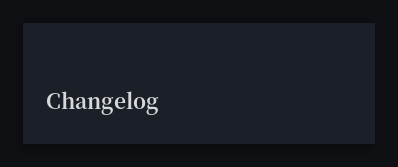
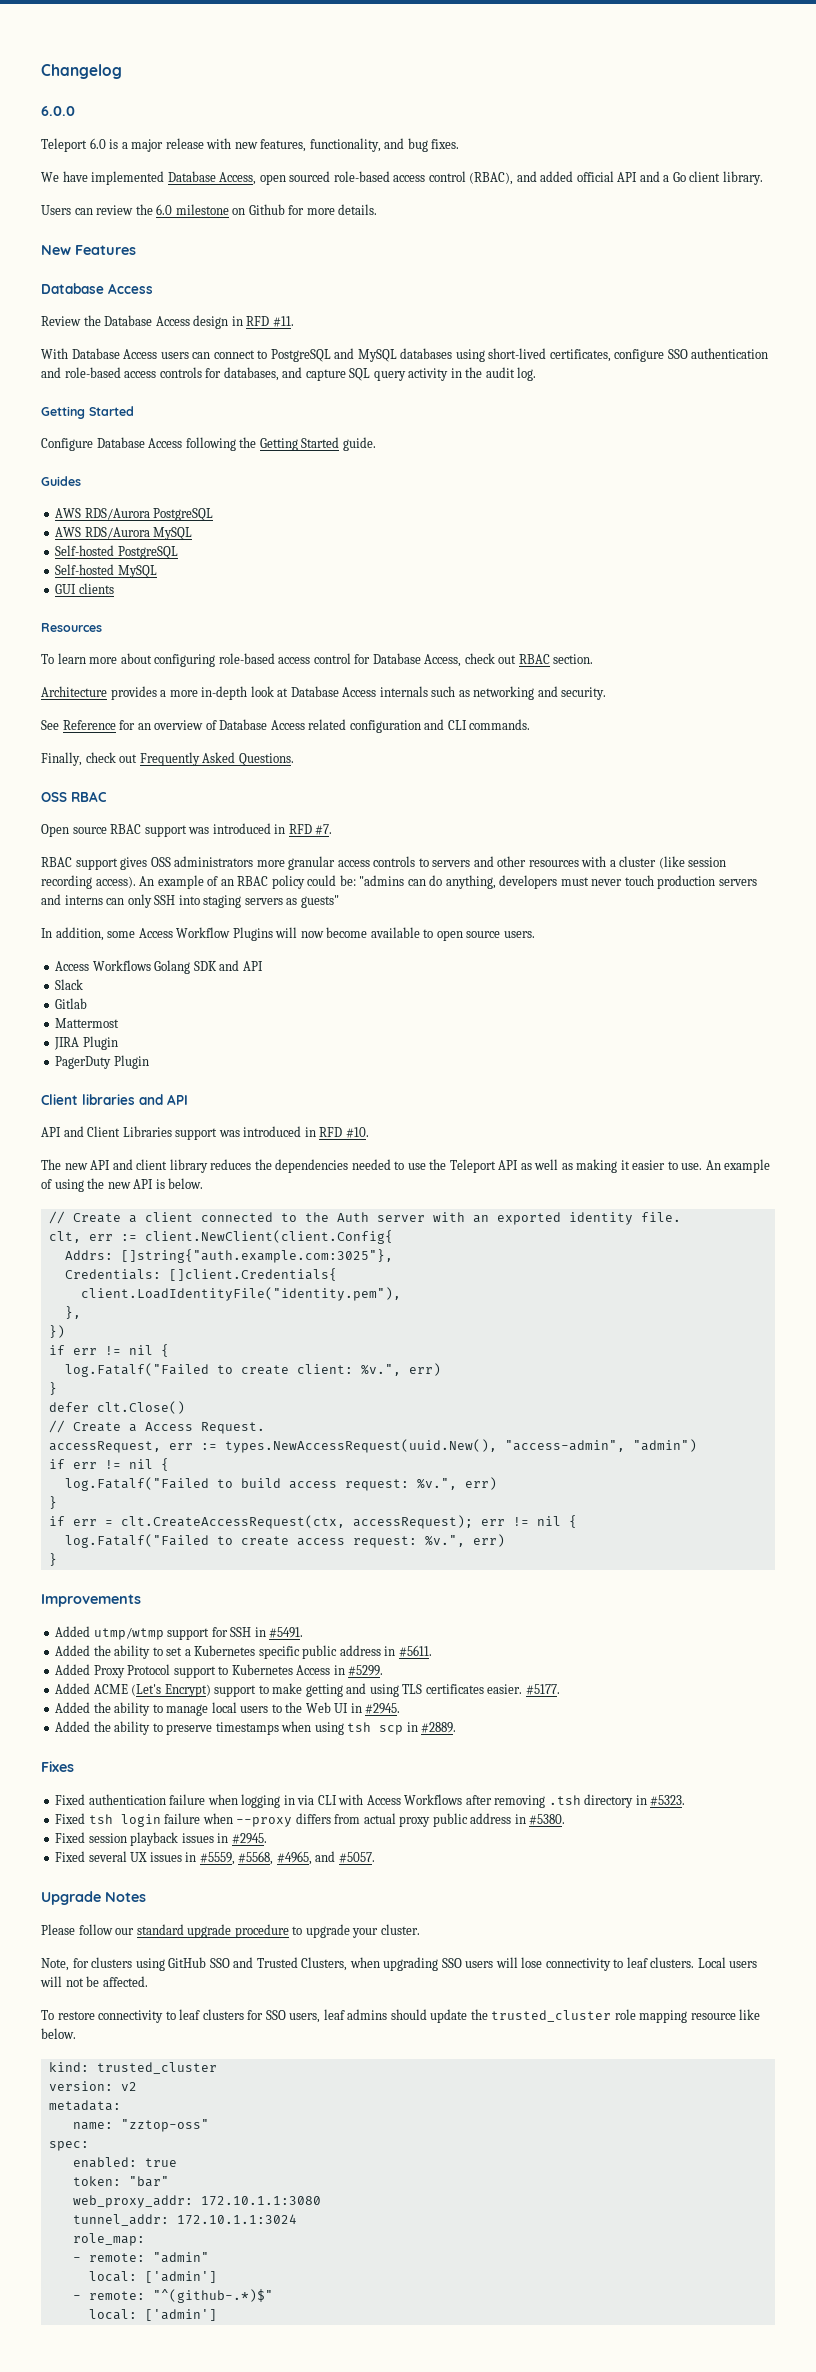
(159, 103) none -> [41,106,75,116] [41,138,460,152] [41,171,763,185] [41,204,378,215] [41,245,136,255] [41,283,153,294] [41,315,294,329] [41,348,769,362] [41,367,537,381] [41,406,134,419] [41,437,376,451] [41,476,81,486] [55,508,214,521] [55,527,193,540] [55,545,178,559] [55,564,157,578] [55,583,114,594] [41,623,102,632] [41,653,594,667] [41,686,607,700] [41,719,531,733] [41,752,294,766] [41,791,107,802] [41,823,333,837] [41,856,727,870] [41,875,757,889] [41,894,339,908] [41,927,535,941] [55,960,263,974] [55,979,84,990] [55,998,88,1009] [55,1018,120,1028] [54,1036,118,1050] [55,1055,149,1069] [41,1094,188,1105] [41,1126,369,1140] [41,1159,771,1173] [41,1178,204,1192] [48,1211,681,1225] [48,1230,393,1244] [64,1249,393,1263] [64,1268,337,1281] [80,1287,401,1301] [64,1306,81,1319] [48,1325,65,1338] [48,1344,169,1357] [64,1363,441,1377] [48,1382,57,1395] [48,1401,185,1414] [48,1420,265,1434] [48,1439,697,1453] [48,1458,169,1471] [64,1477,497,1491] [48,1496,57,1509] [48,1515,577,1529] [64,1534,505,1548] [48,1553,57,1566] [41,1594,141,1607] [55,1626,304,1640] [55,1645,432,1659] [55,1664,384,1678] [55,1683,560,1697] [55,1702,401,1716] [55,1721,457,1735] [41,1761,74,1772] [55,1794,686,1808] [55,1813,566,1827] [55,1832,267,1846] [55,1851,375,1865] [41,1891,146,1905] [41,1924,420,1938] [41,1957,758,1971] [40,1976,148,1987] [41,2009,761,2023] [41,2028,76,2039] [48,2062,217,2074] [48,2081,137,2091] [48,2100,121,2111] [72,2119,209,2132] [48,2141,89,2151] [72,2157,177,2168] [72,2176,169,2187] [72,2195,321,2208] [72,2214,297,2226] [72,2233,145,2246] [72,2252,209,2263] [88,2271,217,2283] [72,2289,273,2303] [88,2309,217,2321] // 6.0.0 // Teleport 6.0 is a major release with new features, functionality, and bug fixes. // We have implemented Database Access, open sourced role-based access control (RBAC), and added official API and a Go client library. // Users can review the 6.0 milestone on Github for more details. // New Features // Database Access // Review the Database Access design in RFD #11. // With Database Access users can connect to PostgreSQL and MySQL databases using short-lived certificates, configure SSO authentication and role-based access controls for databases, and capture SQL query activity in the audit log. // Getting Started // Configure Database Access following the Getting Started guide. // Guides // AWS RDS/Aurora PostgreSQL // AWS RDS/Aurora MySQL // Self-hosted PostgreSQL // Self-hosted MySQL // GUI clients // Resources // To learn more about configuring role-based access control for Database Access, check out RBAC section. // Architecture provides a more in-depth look at Database Access internals such as networking and security. // See Reference for an overview of Database Access related configuration and CLI commands. // Finally, check out Frequently Asked Questions. // OSS RBAC // Open source RBAC support was introduced in RFD #7. // RBAC support gives OSS administrators more granular access controls to servers and other resources with a cluster (like session recording access). An example of an RBAC policy could be: "admins can do anything, developers must never touch production servers and interns can only SSH into staging servers as guests" // In addition, some Access Workflow Plugins will now become available to open source users. // Access Workflows Golang SDK and API // Slack // Gitlab // Mattermost // JIRA Plugin // PagerDuty Plugin // Client libraries and API // API and Client Libraries support was introduced in RFD #10. // The new API and client library reduces the dependencies needed to use the Teleport API as well as making it easier to use. An example of using the new API is below. // // Create a client connected to the Auth server with an exported identity file. // clt, err := client.NewClient(client.Config{ // Addrs: []string{"auth.example.com:3025"}, // Credentials: []client.Credentials{ // client.LoadIdentityFile("identity.pem"), // }, // }) // if err != nil { // log.Fatalf("Failed to create client: %v.", err) // } // defer clt.Close() // // Create a Access Request. // accessRequest, err := types.NewAccessRequest(uuid.New(), "access-admin", "admin") // if err != nil { // log.Fatalf("Failed to build access request: %v.", err) // } // if err = clt.CreateAccessRequest(ctx, accessRequest); err != nil { // log.Fatalf("Failed to create access request: %v.", err) // } // Improvements // Added utmp/wtmp support for SSH in #5491. // Added the ability to set a Kubernetes specific public address in #5611. // Added Proxy Protocol support to Kubernetes Access in #5299. // Added ACME (Let's Encrypt) support to make getting and using TLS certificates easier. #5177. // Added the ability to manage local users to the Web UI in #2945. // Added the ability to preserve timestamps when using tsh scp in #2889. // Fixes // Fixed authentication failure when logging in via CLI with Access Workflows after removing .tsh directory in #5323. // Fixed tsh login failure when --proxy differs from actual proxy public address in #5380. // Fixed session playback issues in #2945. // Fixed several UX issues in #5559, #5568, #4965, and #5057. // Upgrade Notes // Please follow our standard upgrade procedure to upgrade your cluster. // Note, for clusters using GitHub SSO and Trusted Clusters, when upgrading SSO users will lose connectivity to leaf clusters. Local users will not be affected. // To restore connectivity to leaf clusters for SSO users, leaf admins should update the trusted_cluster role mapping resource like below. // kind: trusted_cluster // version: v2 // metadata: // name: "zztop-oss" // spec: // enabled: true // token: "bar" // web_proxy_addr: 172.10.1.1:3080 // tunnel_addr: 172.10.1.1:3024 // role_map: // - remote: "admin" // local: ['admin'] // - remote: "^(github-.*)$" // local: ['admin']

